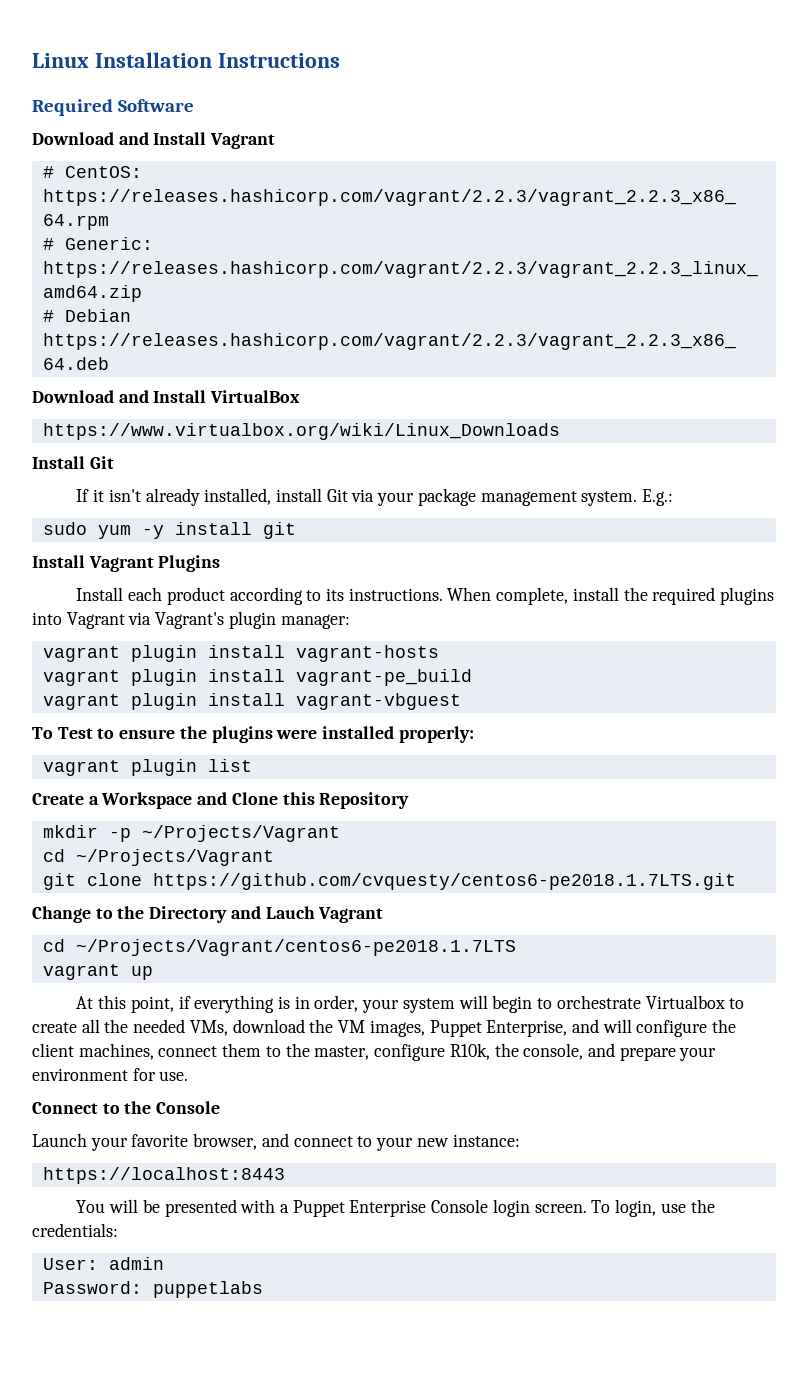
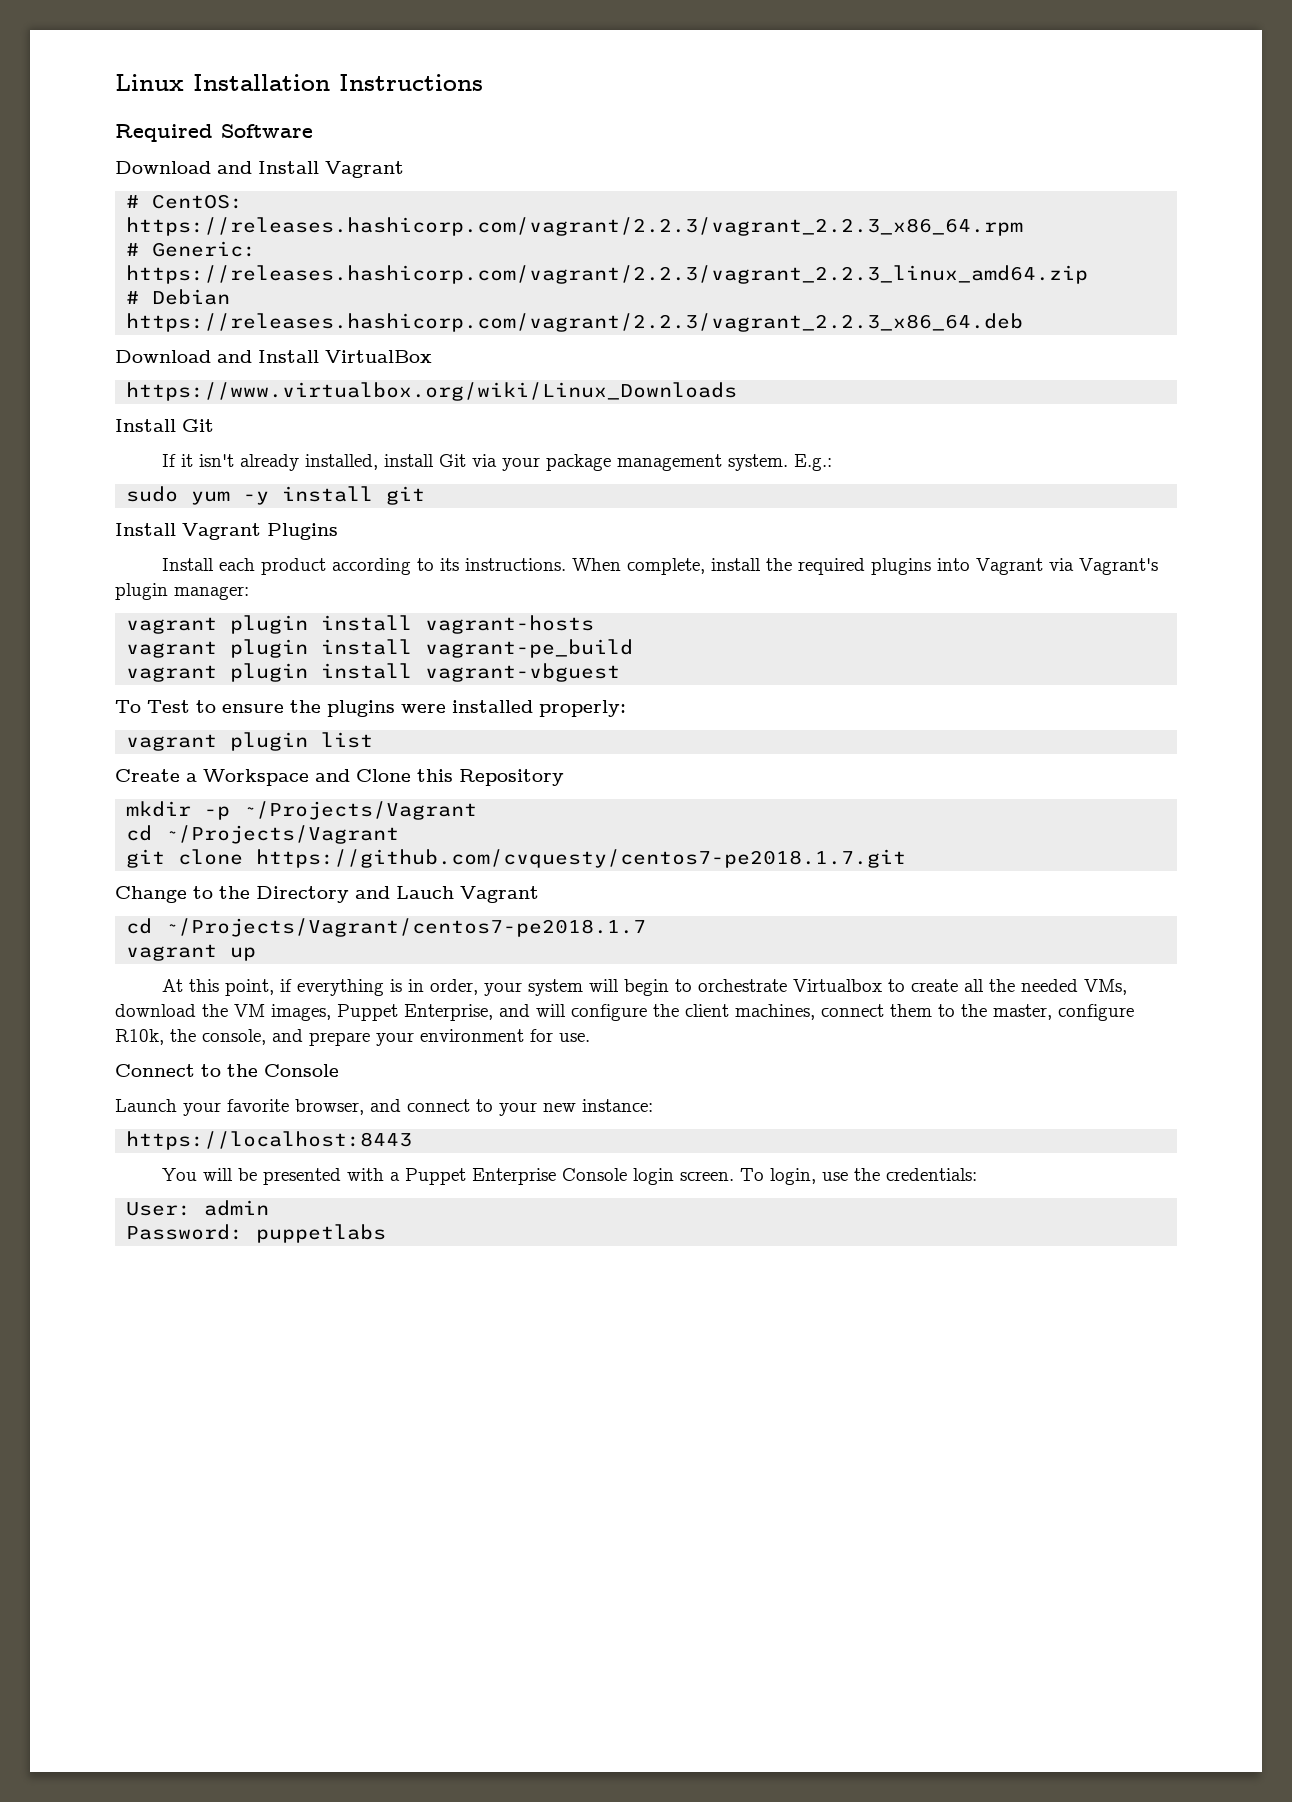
[152,873,736,890] https://github.com/cvquesty/centos6-pe2018.1.7LTS.git -> [256,849,907,868] https://github.com/cvquesty/centos7-pe2018.1.7.git
[75,939,516,956] ~/Projects/Vagrant/centos6-pe2018.1.7LTS -> [165,918,647,937] ~/Projects/Vagrant/centos7-pe2018.1.7

